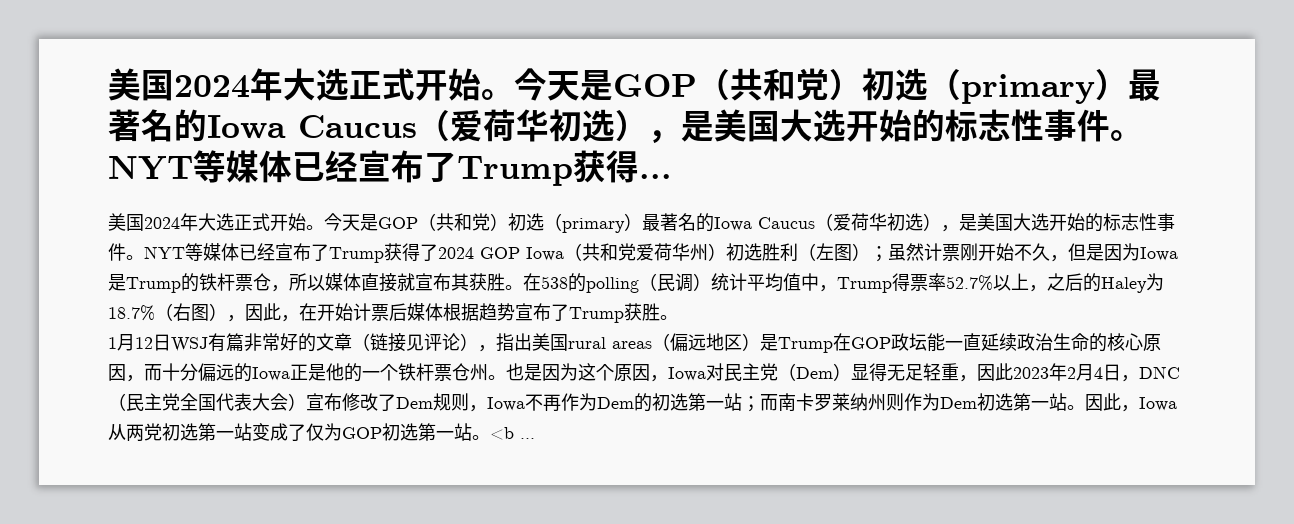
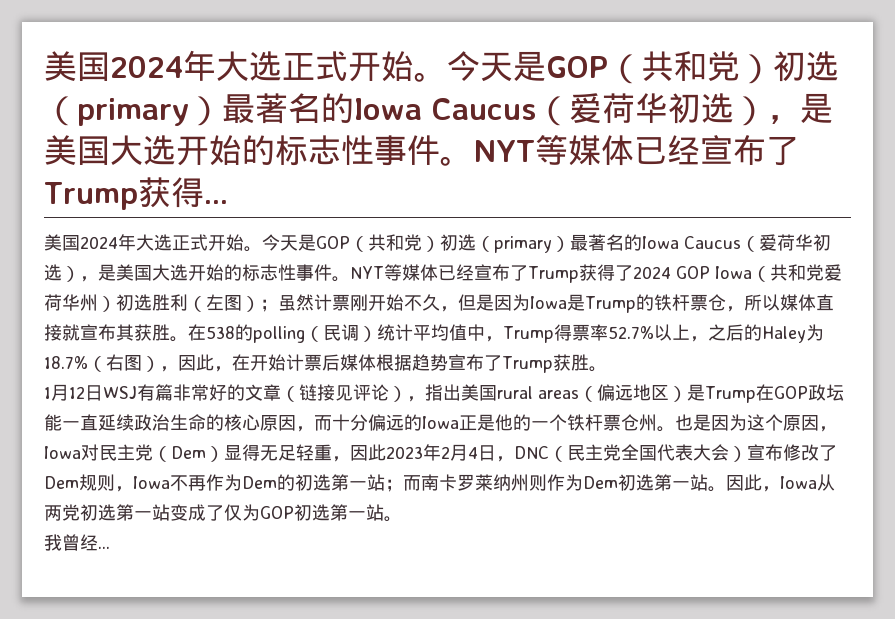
[490,427,514,440] <b -> [44,534,98,551] // 我曾经

